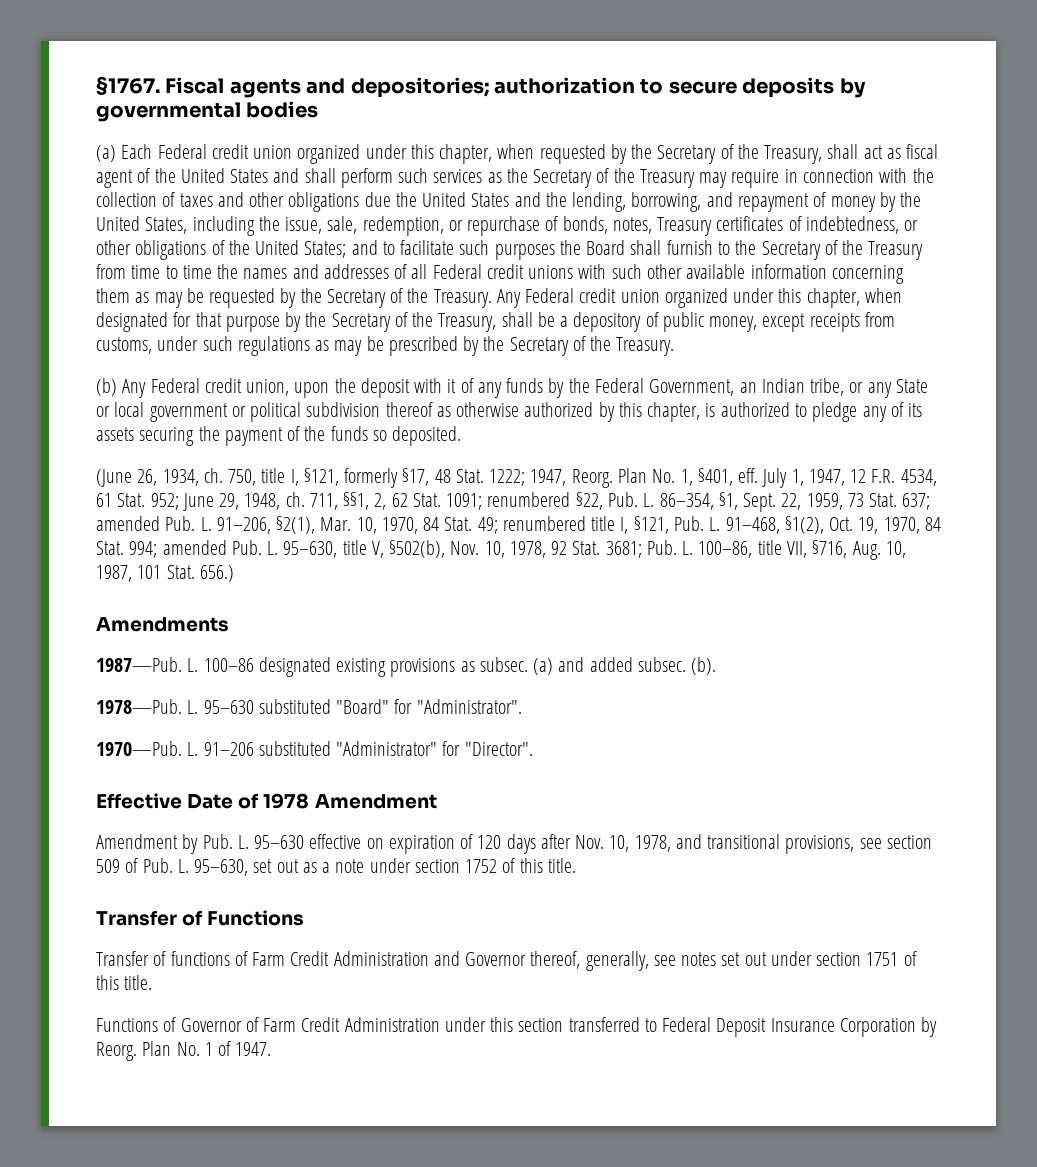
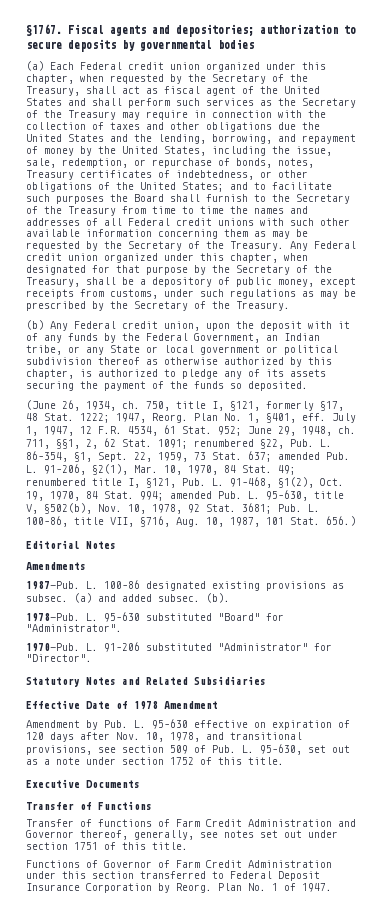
(234, 573) none -> [26,540,116,549] // Editorial Notes
(533, 749) none -> [26,676,266,687] // Statutory Notes and Related Subsidiaries
(576, 865) none -> [26,779,140,788] // Executive Documents

